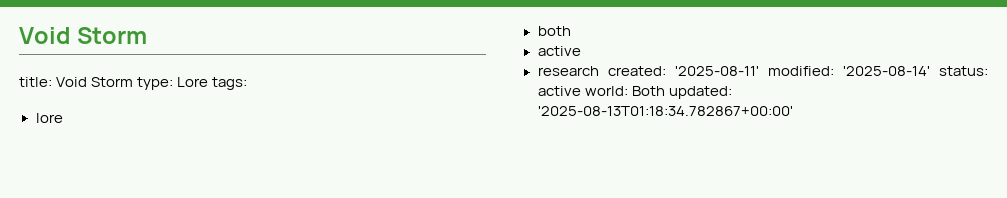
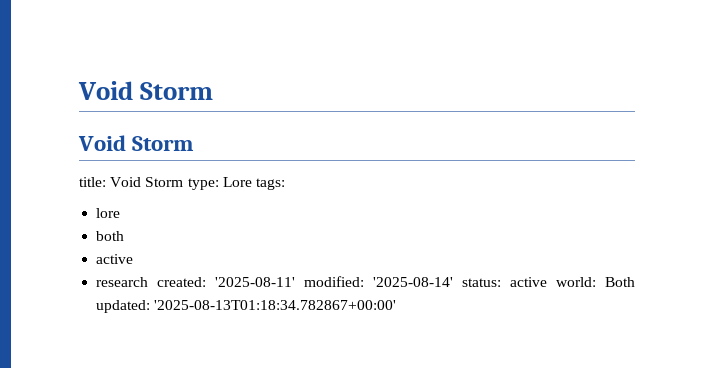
[19,27,148,44] Void Storm -> [78,81,214,100] [78,135,195,151] Void Storm // Void Storm

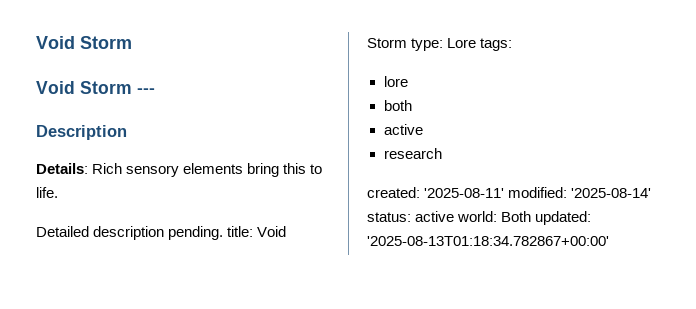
(195, 143) // -> [137,88,155,94] [36,125,127,140] [36,163,323,177] [36,187,58,198] [36,226,224,240] --- // Description // Details: Rich sensory elements bring this to life. // Detailed description pending.
(149, 282) none -> (442, 153) //

